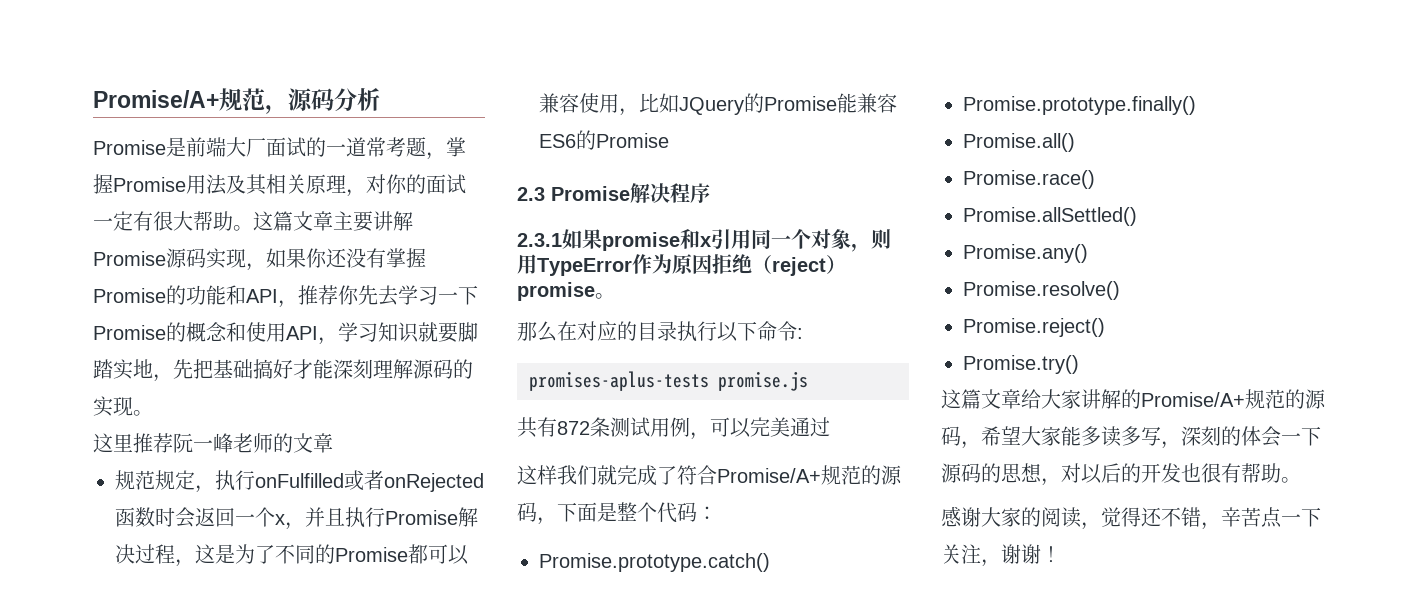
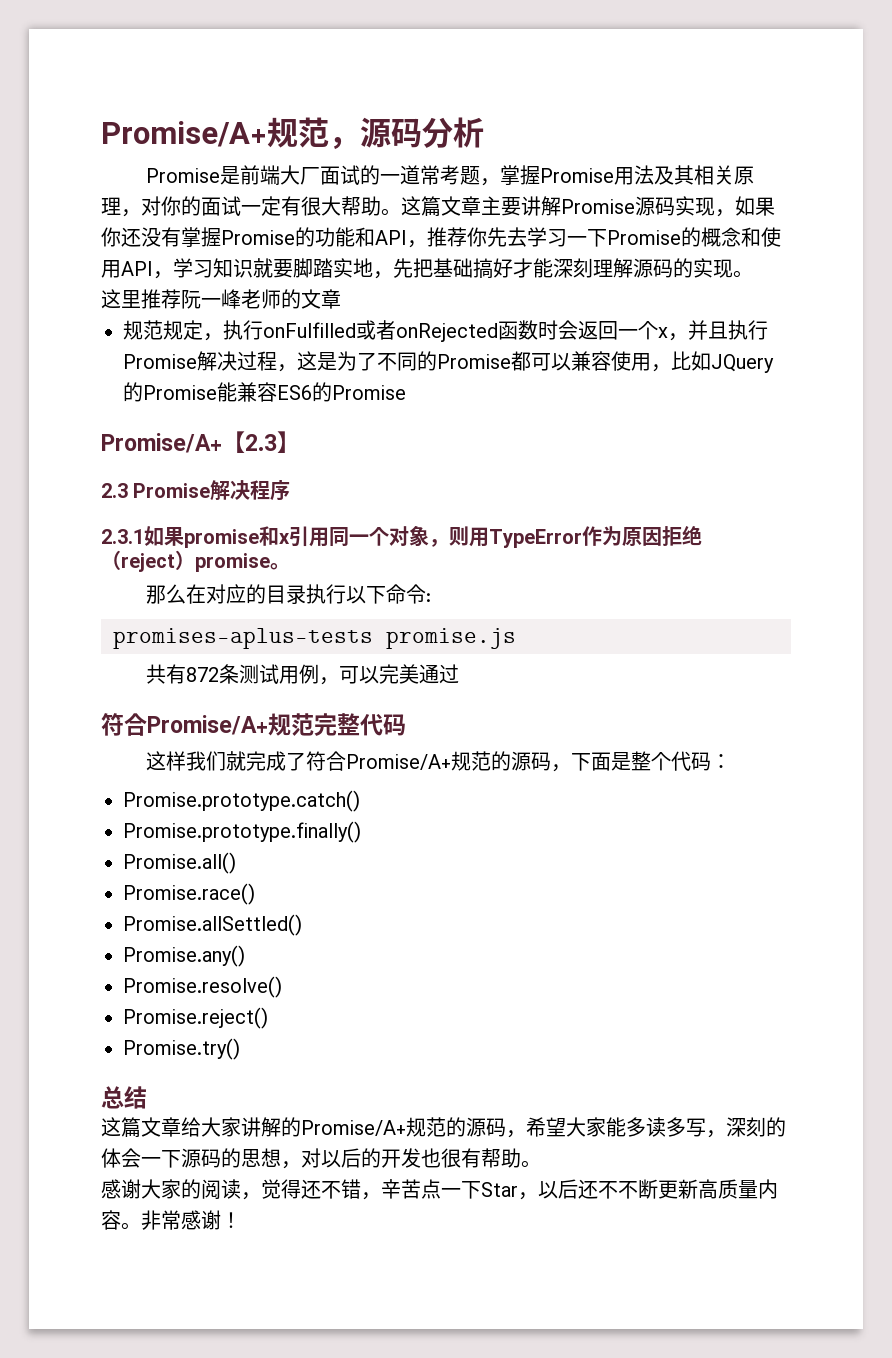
(669, 140) none -> [101,431,300,453] // Promise/A+【2.3】
(830, 427) none -> [101,713,406,736] // 符合Promise/A+规范完整代码
(1079, 364) none -> [101,1086,147,1109] // 总结
[941,544,1021,567] 关注，谢 -> [481,1179,778,1200] [101,1210,201,1230] Star，以后还不不断更新高质量内容。非常感

